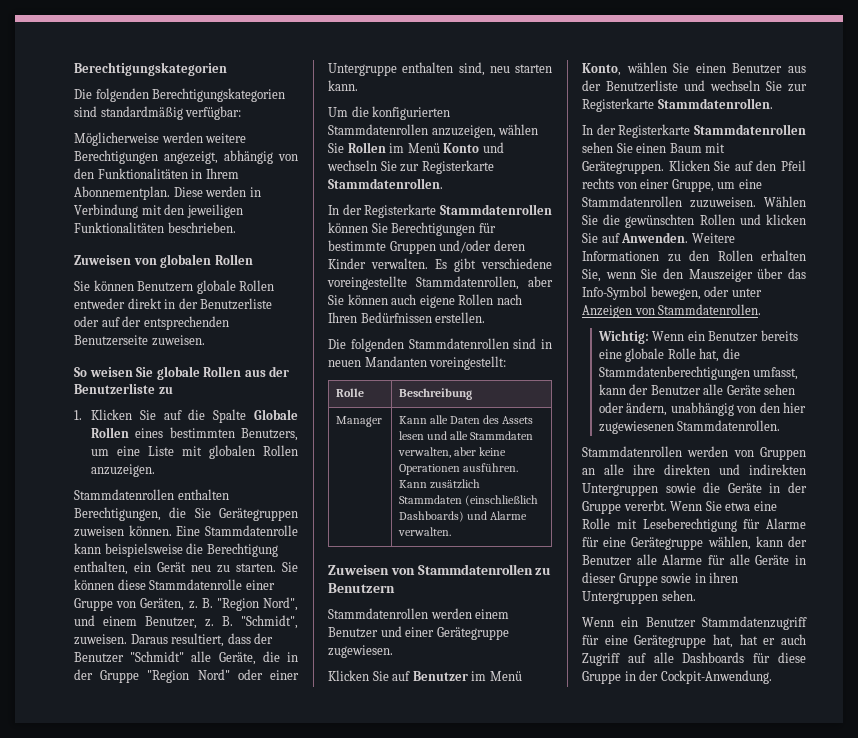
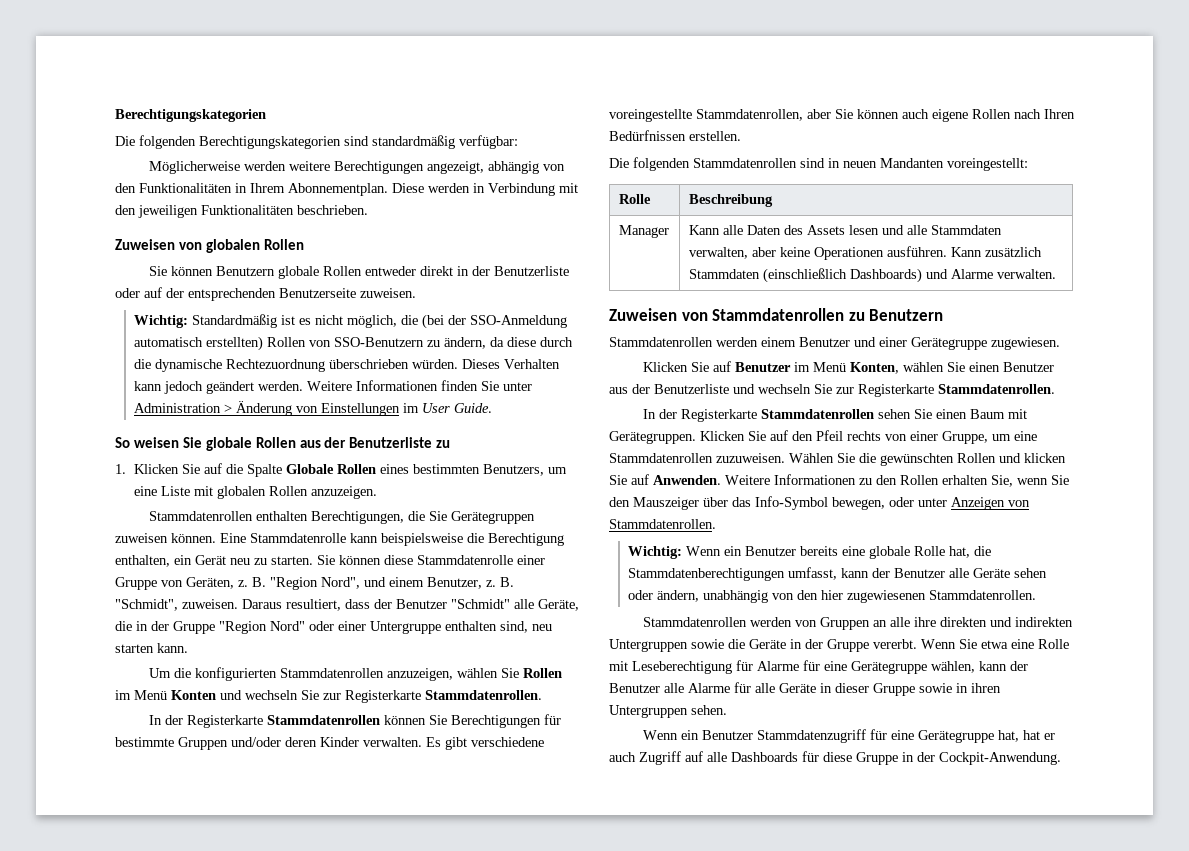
(205, 340) none -> [134,314,568,329] [134,336,574,351] [134,359,561,372] [134,380,533,394] [134,401,493,416] // Wichtig: Standardmäßig ist es nicht möglich, die (bei der SSO-Anmeldung automatisch erstellten) Rollen von SSO-Benutzern zu ändern, da diese durch die dynamische Rechtezuordnung überschrieben würden. Dieses Verhalten kann jedoch geändert werden. Weitere Informationen finden Sie unter Administration > Änderung von Einstellungen im User Guide.
[443,143,480,153] Konto -> [171,690,216,700] Konten
[582,63,621,76] Konto, -> [849,362,899,374] Konten,

